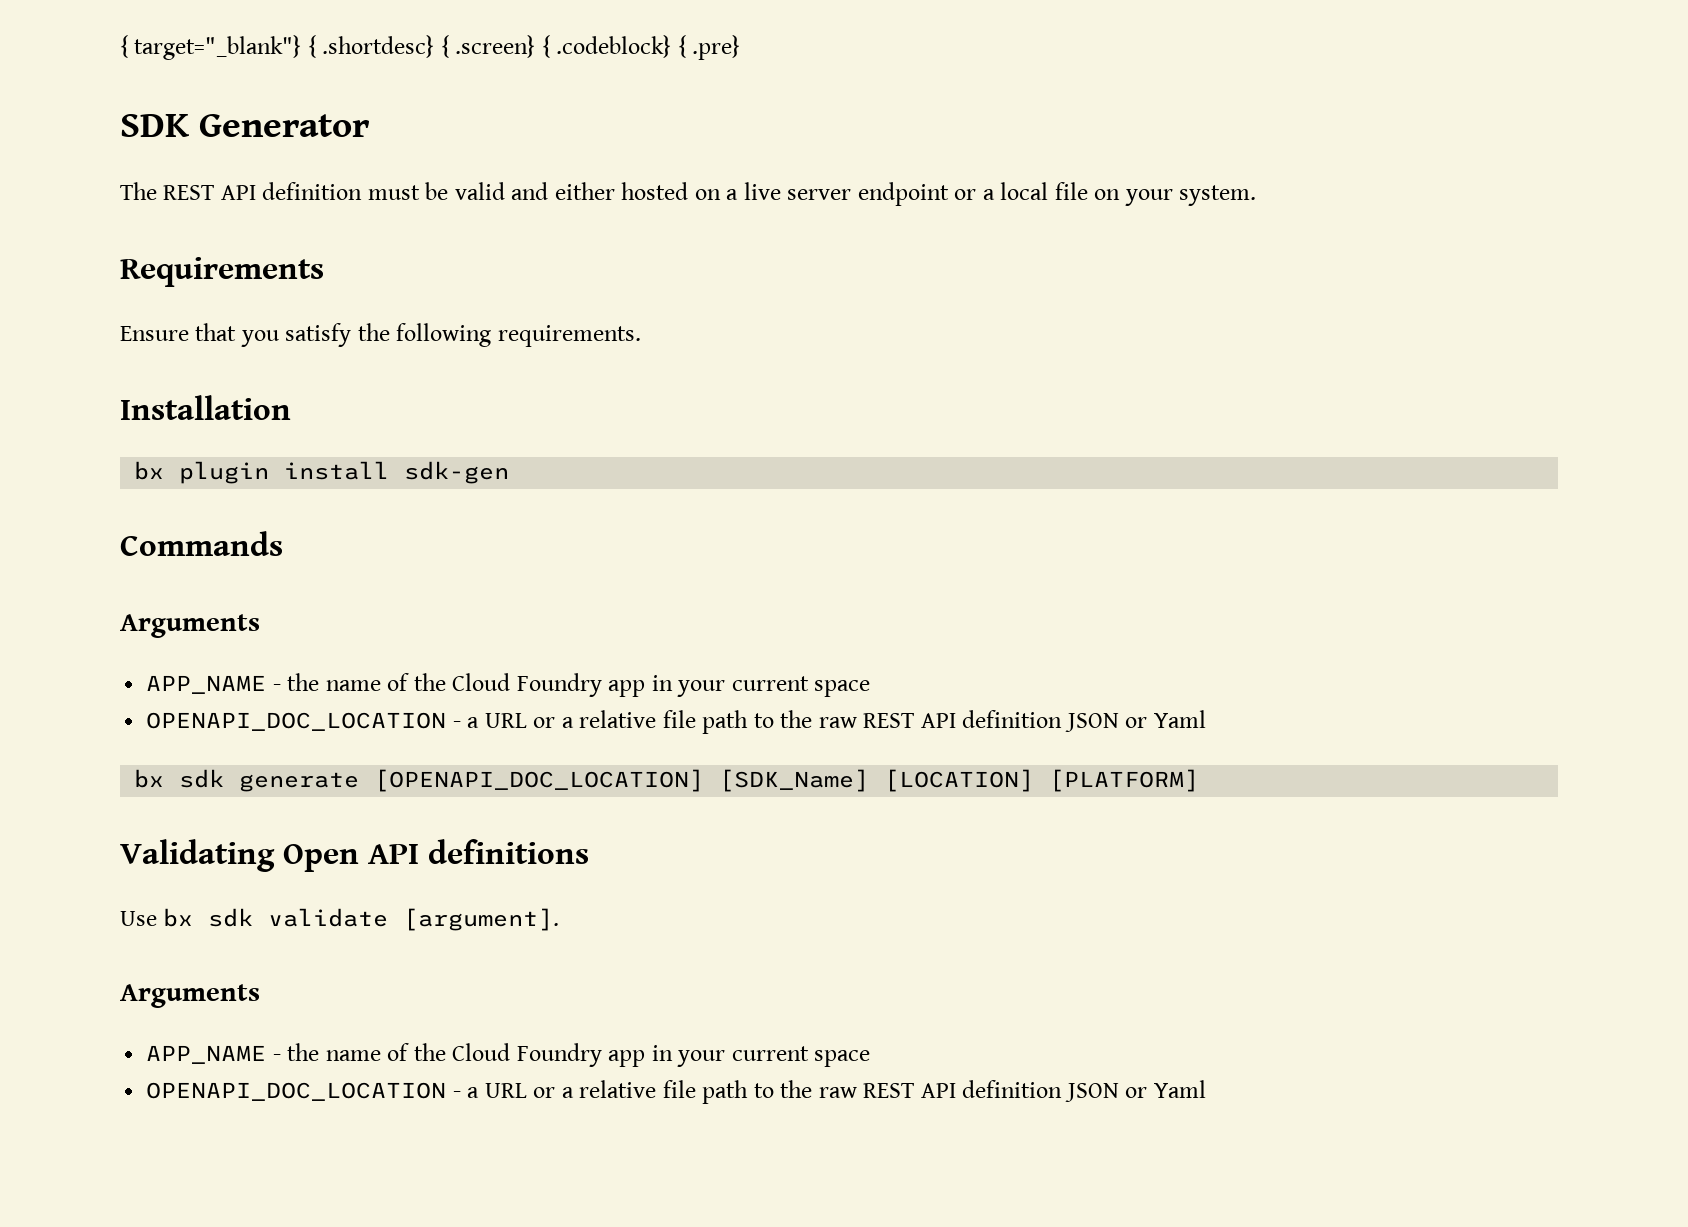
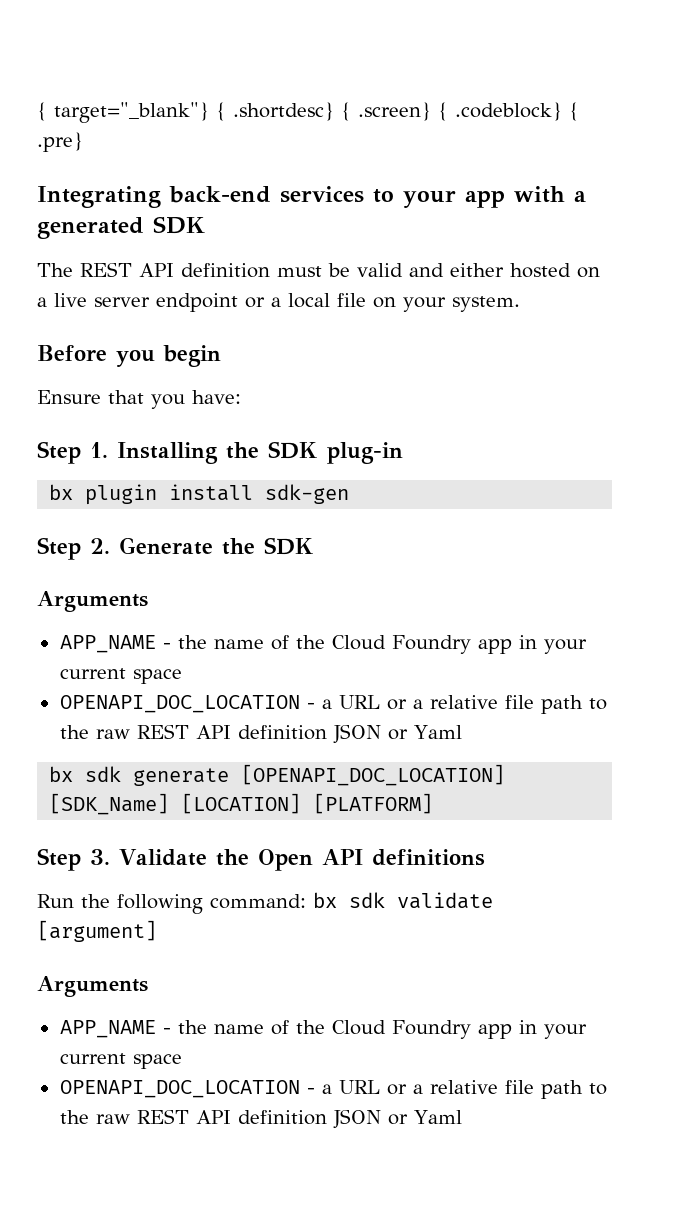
[120,114,370,137] SDK Generator -> [37,186,586,208] [37,216,205,239] Integrating back-end services to your app with a generated SDK
[120,257,324,287] Requirements -> [37,345,221,367] Before you begin
[285,323,641,347] [120,395,291,420] satisfy the following requirements. // Installation -> [192,390,241,404] [37,441,403,464] have: // Step 1. Installing the SDK plug-in
[120,531,283,556] Commands -> [37,537,314,560] Step 2. Generate the SDK
[120,839,275,872] Validating -> [37,848,249,871] Step 3. Validate the
[120,911,157,926] Use -> [37,894,306,914] Run the following command:
[403,908,560,931] [argument]. -> [37,920,157,942] [argument]

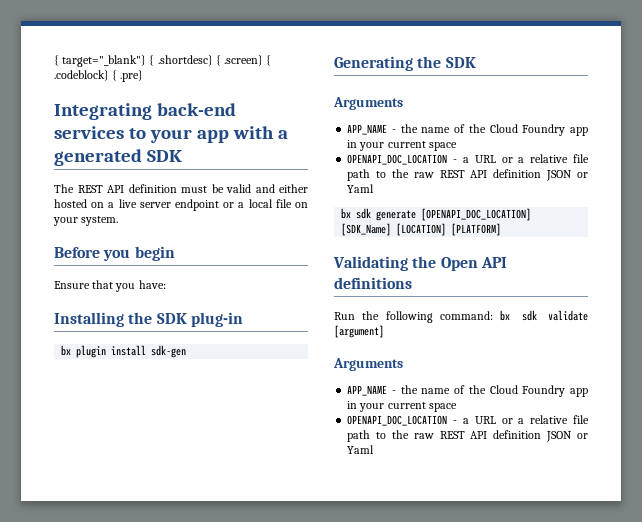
[37,441,108,464] Step 1. -> (166, 284) none
[37,537,213,560] Step 2. Generate -> [334,56,413,71] Generating
[37,848,207,871] Step 3. Validate -> [333,256,408,271] Validating

